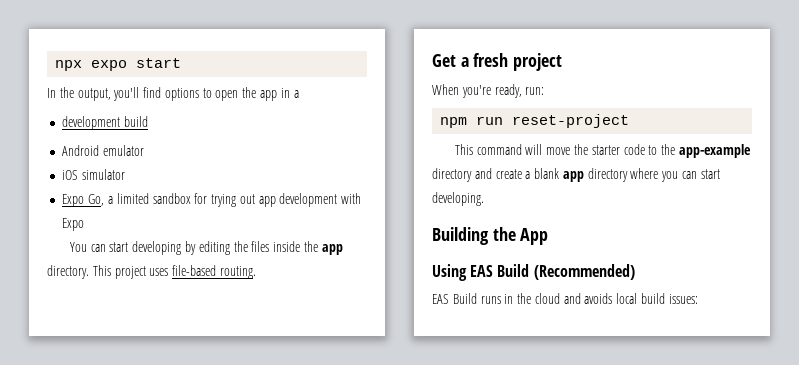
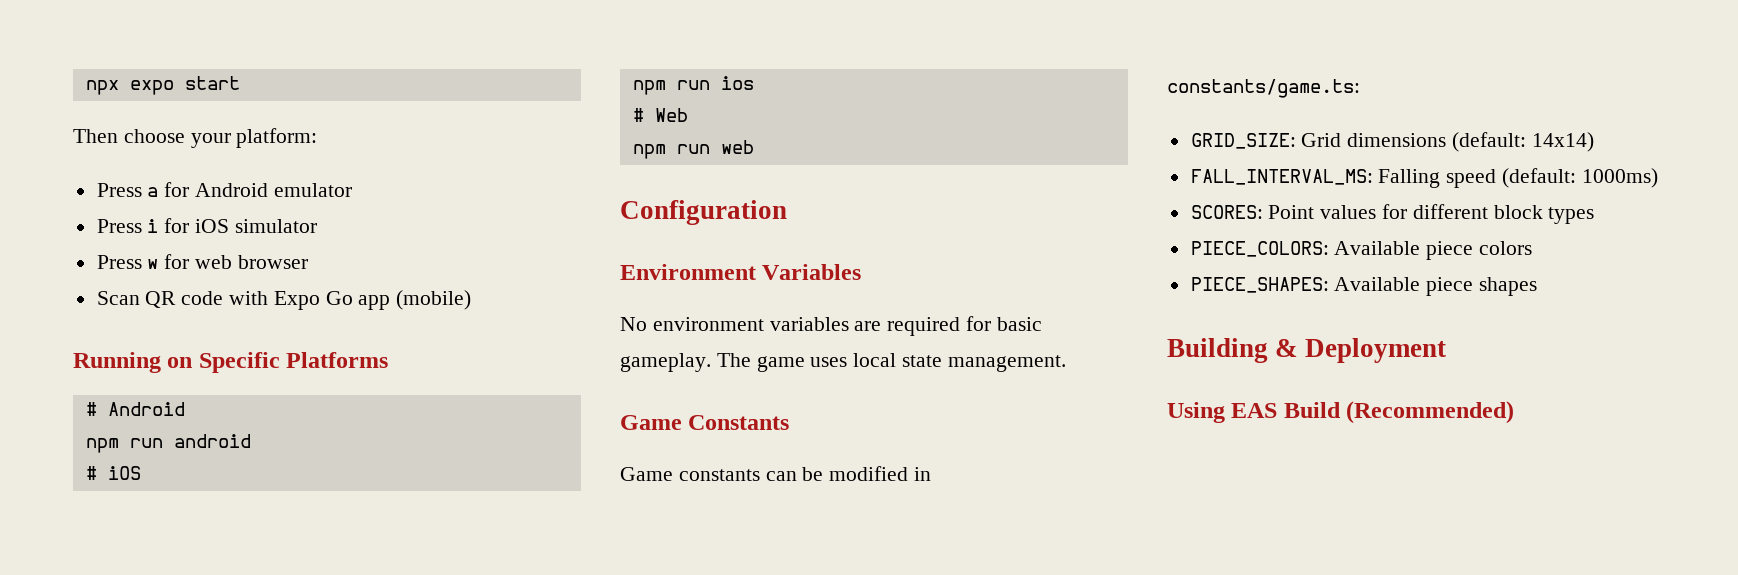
[47,87,299,101] [62,116,149,130] In the output, you'll find options to open the app in a // development build // -> [73,128,318,148] [96,182,190,197] Then choose your platform: // Press a for
(145, 150) none -> [96,218,190,233] Press i for
[62,193,362,207] [62,218,85,231] [69,241,343,255] [47,265,256,279] [432,53,563,71] [432,84,545,98] [440,114,630,128] [454,144,751,158] [432,168,720,182] [432,192,484,206] Expo Go, a limited sandbox for trying out app development with Expo // You can start developing by editing the files inside the app directory. This project uses file-based routing. // Get a fresh project // When you're ready, run: // npm run reset-project // This command will move the starter code to the app-example directory and create a blank app directory where you can start developing. -> [96,254,308,269] [96,290,472,310] [73,352,389,373] [85,402,185,416] [85,434,251,453] [85,466,141,480] [632,76,754,95] [632,108,688,122] [632,140,754,159] [620,200,787,225] [620,264,862,280] [620,316,1042,336] [620,353,1066,372] [620,415,790,430] [620,466,932,481] [1167,79,1360,98] [1190,132,1594,152] [1190,168,1658,188] [1190,204,1595,224] [1190,241,1533,260] [1190,277,1538,296] Press w for web browser // Scan QR code with Expo Go app (mobile) // Running on Specific Platforms // # Android // npm run android // # iOS // npm run ios // # Web // npm run web // Configuration // Environment Variables // No environment variables are required for basic gameplay. The game uses local state management. // Game Constants // Game constants can be modified in constants/game.ts: // GRID_SIZE: Grid dimensions (default: 14x14) // FALL_INTERVAL_MS: Falling speed (default: 1000ms) // SCORES: Point values for different block types // PIECE_COLORS: Available piece colors // PIECE_SHAPES: Available piece shapes
[492,227,549,245] the App -> [1275,338,1446,363] & Deployment
[432,293,698,304] // EAS Build runs in the cloud and avoids local build issues: -> (1515, 412) none

